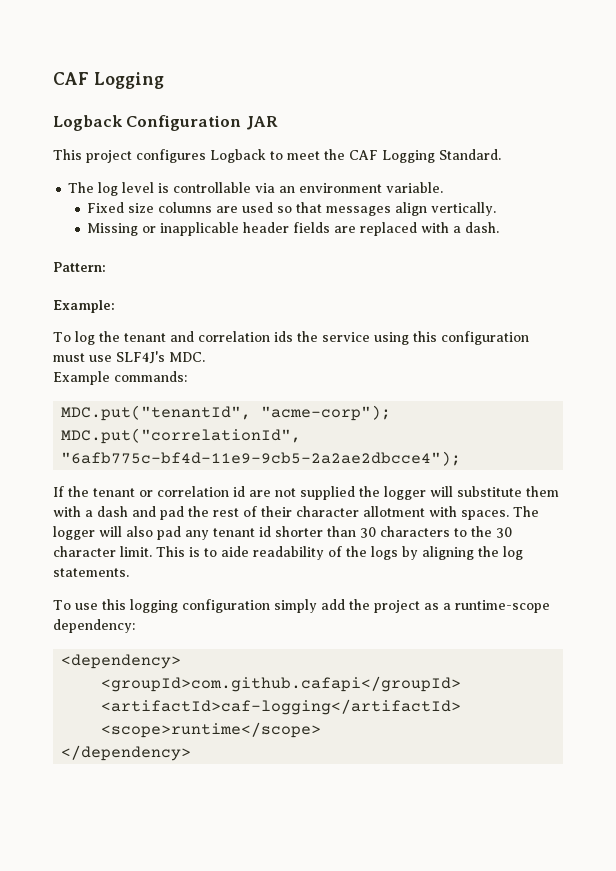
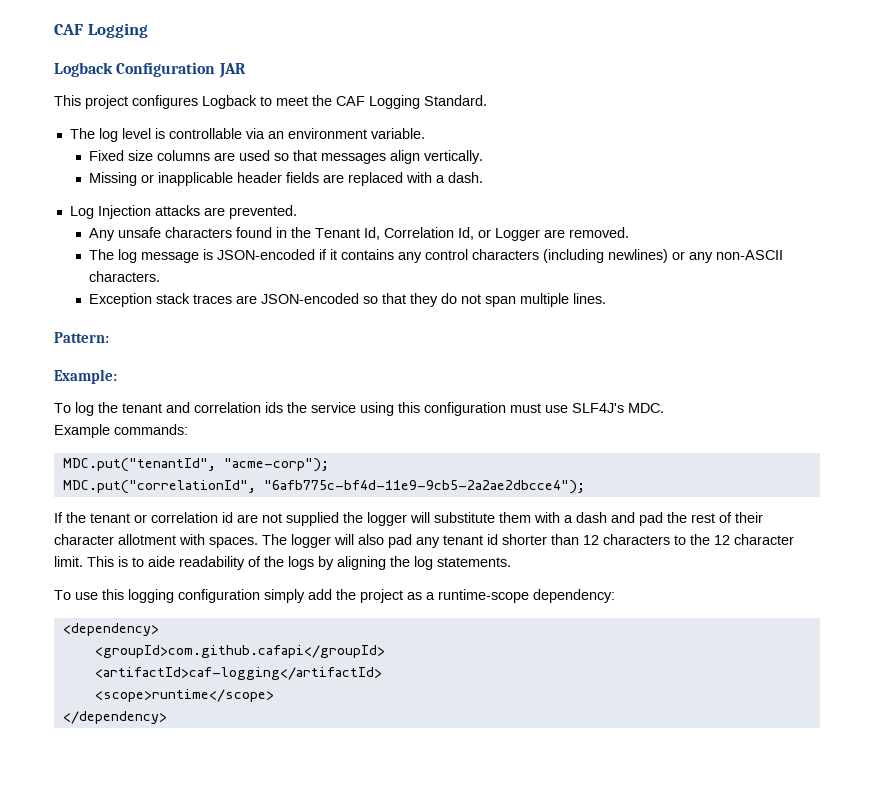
(500, 227) none -> [69,205,297,219] [88,227,629,241] [88,249,783,263] [88,271,160,282] [88,293,606,307] // Log Injection attacks are prevented. // Any unsafe characters found in the Tenant Id, Correlation Id, or Logger are removed. // The log message is JSON-encoded if it contains any control characters (including newlines) or any non-ASCII characters. // Exception stack traces are JSON-encoded so that they do not span multiple lines.
[360,527,376,538] 30 -> [583,535,599,545] 12
[496,527,512,538] 30 -> [714,535,730,545] 12

